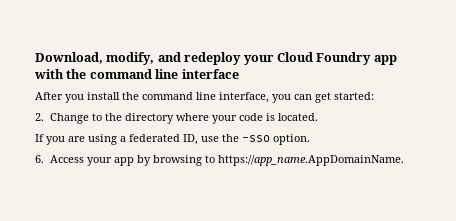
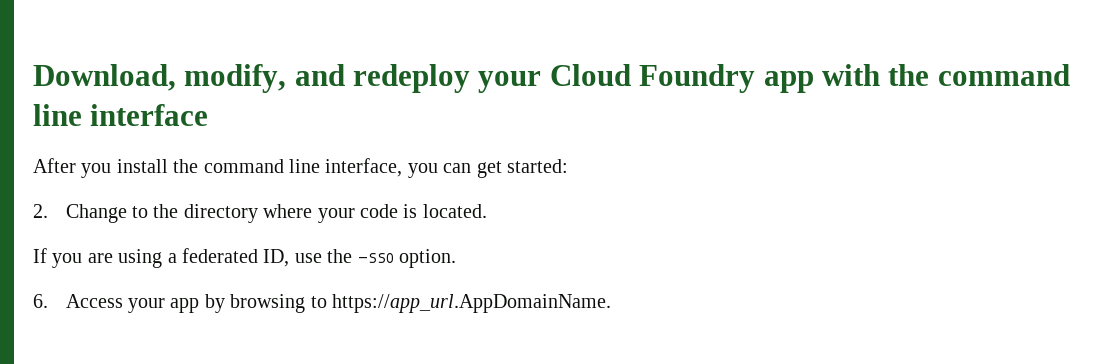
[218,155,405,166] https://app_name.AppDomainName. -> [331,294,611,313] https://app_url.AppDomainName.

